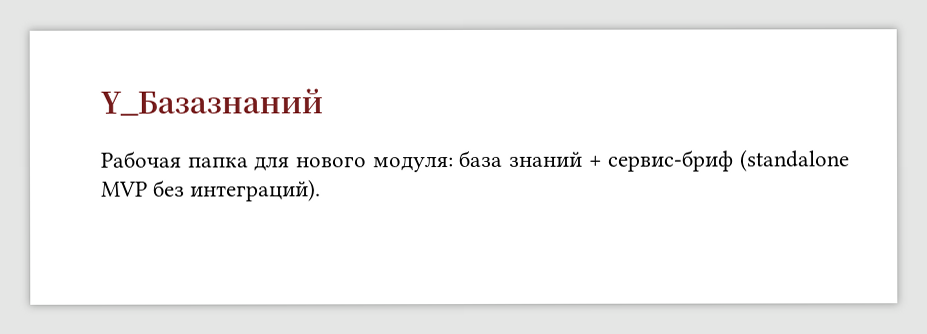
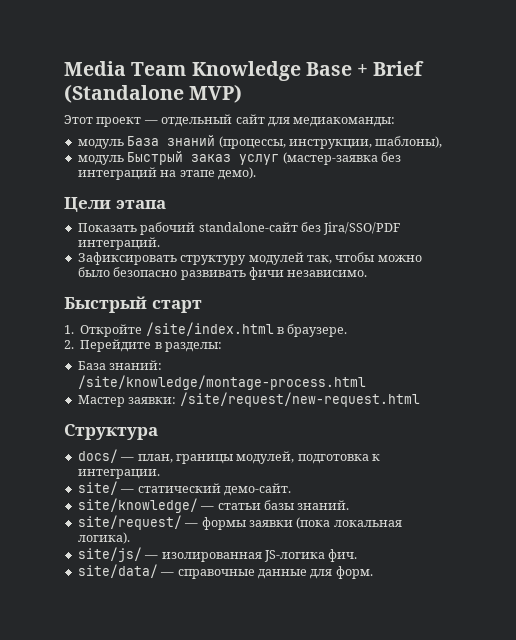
[100,88,323,116] [100,149,850,173] [101,179,322,202] Y_Базазнаний // Рабочая папка для нового модуля: база знаний + сервис-бриф (standalone MVP без интеграций). -> [64,61,425,81] [64,84,243,103] [64,114,396,127] [77,135,443,149] [77,151,401,165] [77,167,256,180] [64,197,166,212] [77,222,401,235] [77,237,160,250] [77,252,422,265] [77,267,368,280] [64,296,202,313] [64,322,348,337] [64,339,222,352] [77,360,163,370] [77,375,366,390] [77,392,420,407] [64,424,158,440] [77,449,380,464] [77,469,160,479] [77,481,291,496] [77,498,350,513] [77,515,402,530] [77,532,130,544] [77,547,358,562] [77,564,373,579] Media Team Knowledge Base + Brief (Standalone MVP) // Этот проект — отдельный сайт для медиакоманды: // модуль База знаний (процессы, инструкции, шаблоны), // модуль Быстрый заказ услуг (мастер-заявка без интеграций на этапе демо). // Цели этапа // Показать рабочий standalone-сайт без Jira/SSO/PDF интеграций. // Зафиксировать структуру модулей так, чтобы можно было безопасно развивать фичи независимо. // Быстрый старт // 1. Откройте /site/index.html в браузере. // 2. Перейдите в разделы: // База знаний: /site/knowledge/montage-process.html // Мастер заявки: /site/request/new-request.html // Структура // docs/ — план, границы модулей, подготовка к интеграции. // site/ — статический демо-сайт. // site/knowledge/ — статьи базы знаний. // site/request/ — формы заявки (пока локальная логика). // site/js/ — изолированная JS-логика фич. // site/data/ — справочные данные для форм.

